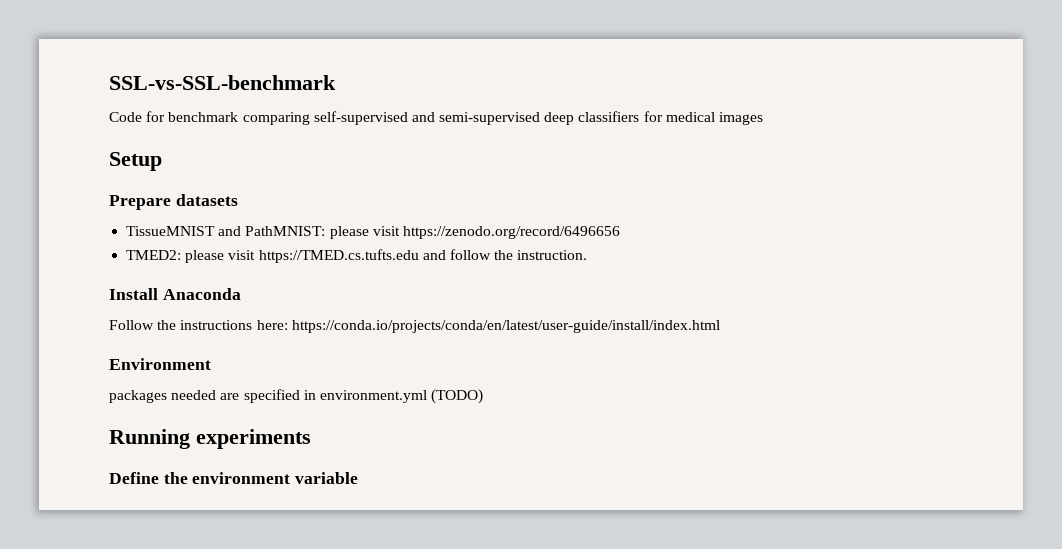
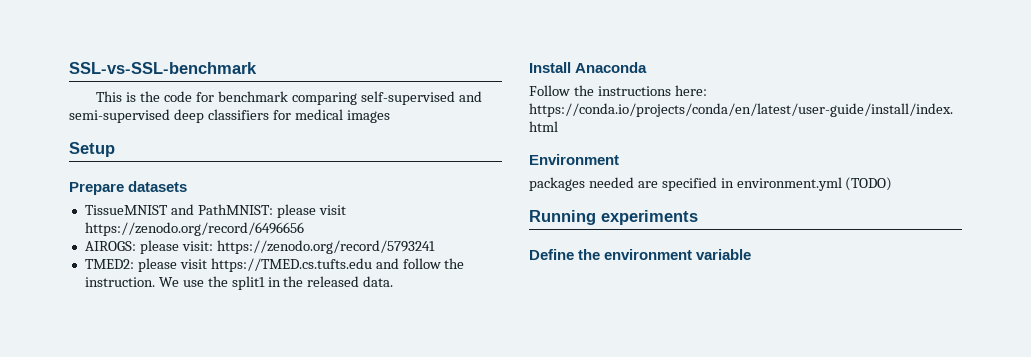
[109,112,142,122] Code -> [96,91,193,102] This is the code
(620, 232) none -> [84,240,435,254] // AIROGS: please visit: https://zenodo.org/record/5793241
(588, 255) none -> [158,276,394,290] We use the split1 in the released data.

